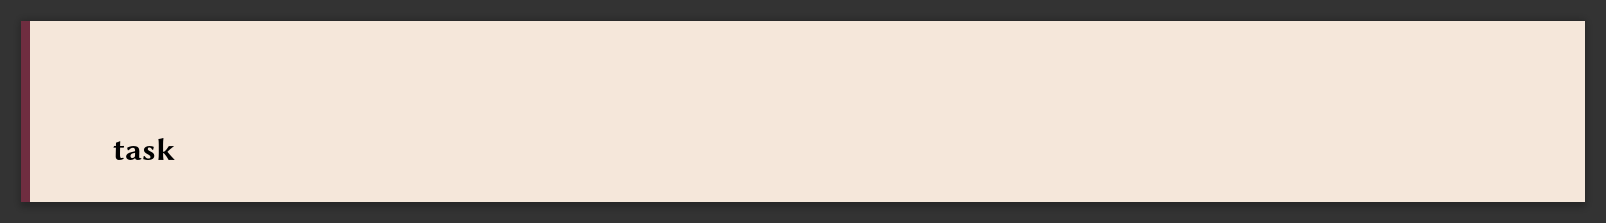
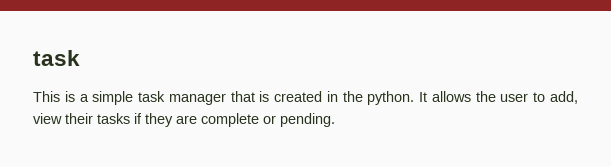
[113,138,175,160] task -> [33,50,80,66] [33,91,578,105] [33,113,335,127] task // This is a simple task manager that is created in the python. It allows the user to add, view their tasks if they are complete or pending.

